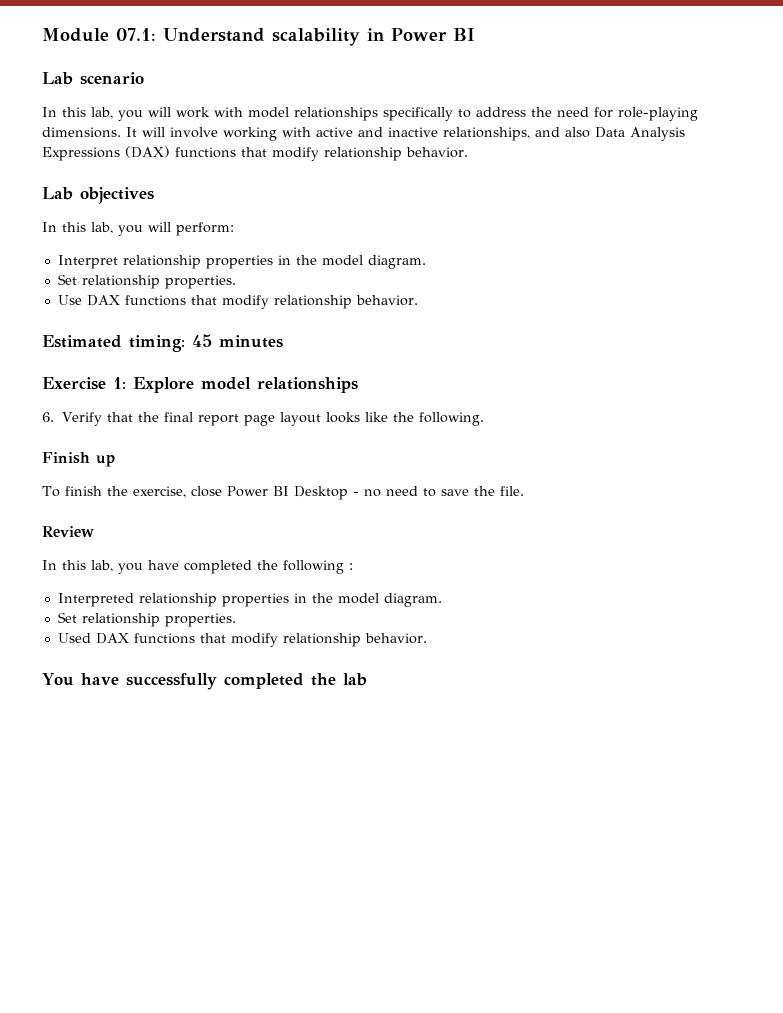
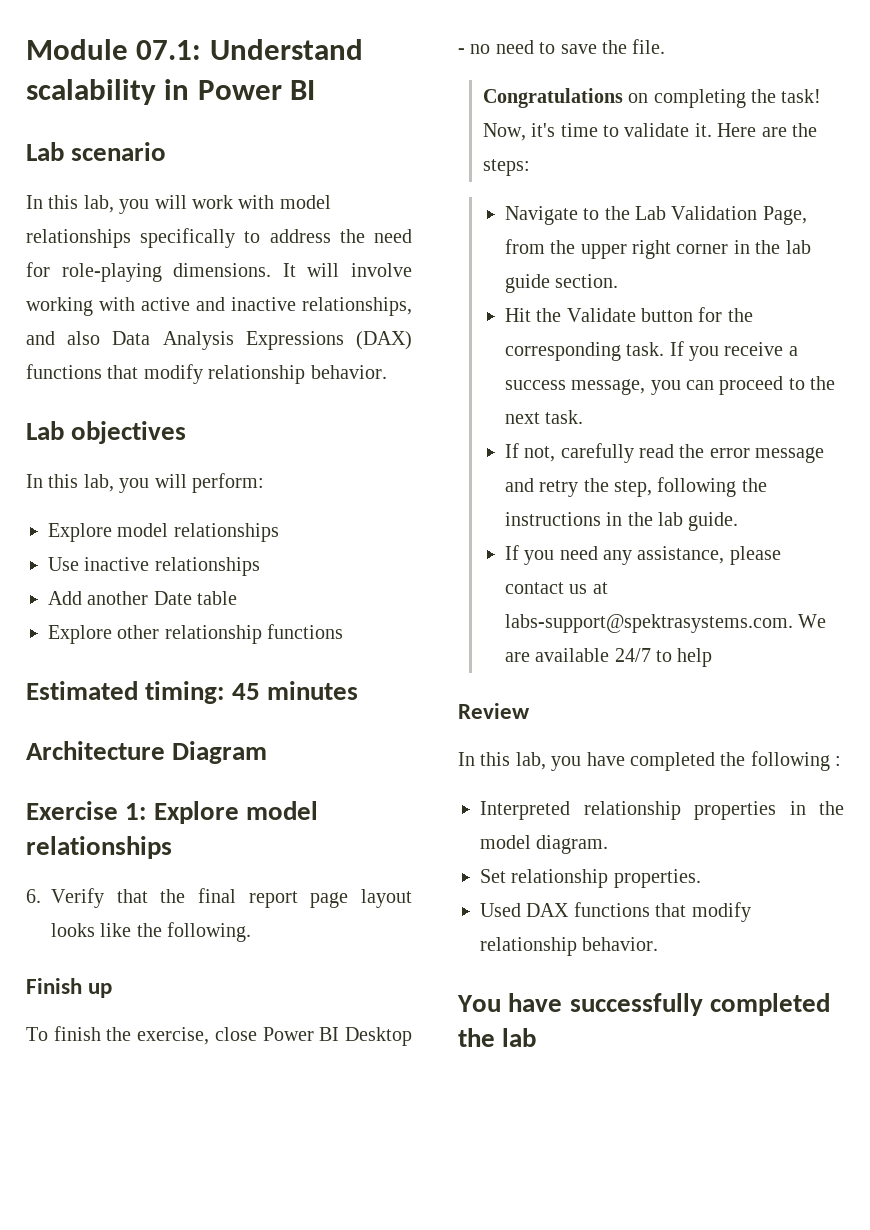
[57,255,426,269] [57,274,236,289] [57,295,418,309] Interpret relationship properties in the model diagram. // Set relationship properties. // Use DAX functions that modify relationship behavior. -> [48,523,279,542] [48,557,260,576] [48,591,238,605] [48,624,344,644] Explore model relationships // Use inactive relationships // Add another Date table // Explore other relationship functions
(283, 341) none -> [26,741,268,764] // Architecture Diagram
(524, 491) none -> [482,88,822,108] [482,123,818,141] [482,159,530,176] [504,206,807,225] [504,239,811,259] [504,274,619,293] [504,307,753,322] [504,341,798,361] [504,376,836,395] [504,410,584,424] [504,443,825,463] [504,477,767,497] [504,512,739,531] [504,545,781,565] [504,582,608,594] [504,614,827,633] [504,648,713,667] // Congratulations on completing the task! Now, it's time to validate it. Here are the steps: // Navigate to the Lab Validation Page, from the upper right corner in the lab guide section. // Hit the Validate button for the corresponding task. If you receive a success message, you can proceed to the next task. // If not, carefully read the error message and retry the step, following the instructions in the lab guide. // If you need any assistance, please contact us at labs-support@spektrasystems.com. We are available 24/7 to help

